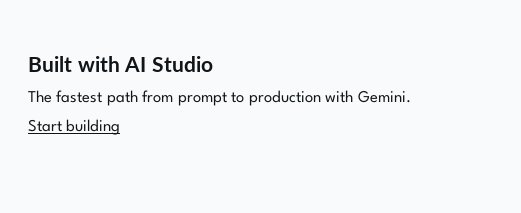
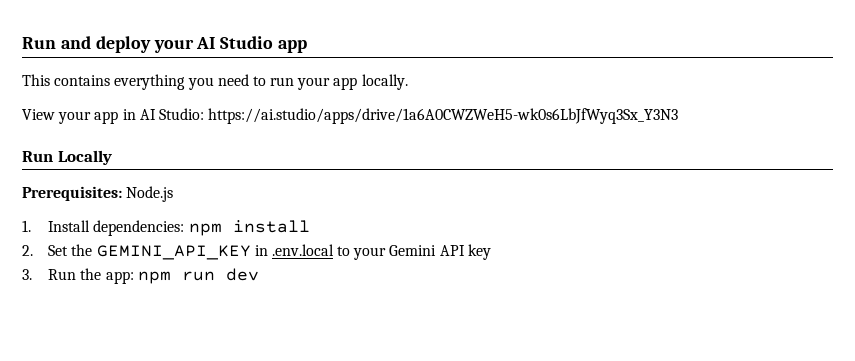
[28,56,214,72] [28,90,411,106] [28,119,121,135] Built with AI Studio // The fastest path from prompt to production with Gemini. // Start building -> [22,36,308,53] [22,74,408,90] [22,108,679,124] [22,150,112,165] [22,186,174,202] [22,220,310,236] [22,244,491,260] [22,268,259,284] Run and deploy your AI Studio app // This contains everything you need to run your app locally. // View your app in AI Studio: https://ai.studio/apps/drive/1a6A0CWZWeH5-wk0s6LbJfWyq3Sx_Y3N3 // Run Locally // Prerequisites: Node.js // 1. Install dependencies: npm install // 2. Set the GEMINI_API_KEY in .env.local to your Gemini API key // 3. Run the app: npm run dev

